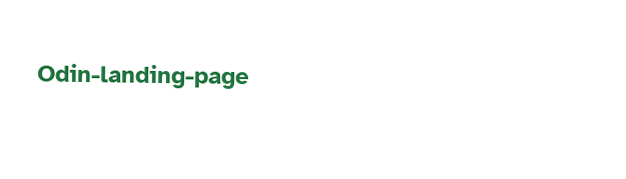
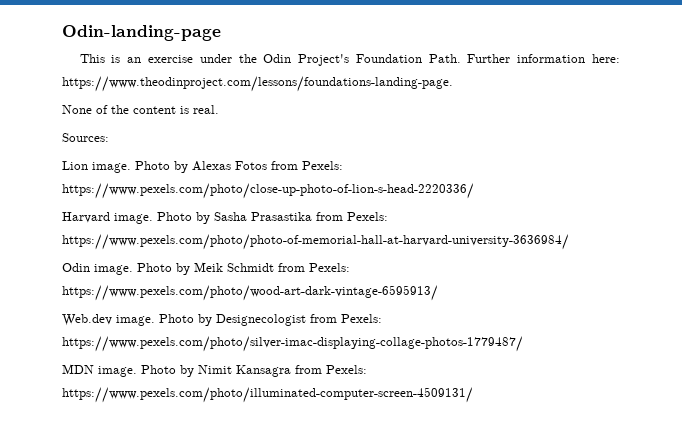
(250, 76) none -> [79,54,620,66] [62,76,453,92] [62,105,219,114] [62,133,109,142] [62,161,343,173] [62,183,474,199] [62,212,388,224] [62,234,569,250] [62,262,350,275] [62,285,438,301] [62,314,382,326] [62,336,523,352] [62,364,367,377] [62,387,473,403] // This is an exercise under the Odin Project's Foundation Path. Further information here: https://www.theodinproject.com/lessons/foundations-landing-page. // None of the content is real. // Sources: // Lion image. Photo by Alexas Fotos from Pexels: https://www.pexels.com/photo/close-up-photo-of-lion-s-head-2220336/ // Harvard image. Photo by Sasha Prasastika from Pexels: https://www.pexels.com/photo/photo-of-memorial-hall-at-harvard-university-3636984/ // Odin image. Photo by Meik Schmidt from Pexels: https://www.pexels.com/photo/wood-art-dark-vintage-6595913/ // Web.dev image. Photo by Designecologist from Pexels: https://www.pexels.com/photo/silver-imac-displaying-collage-photos-1779487/ // MDN image. Photo by Nimit Kansagra from Pexels: https://www.pexels.com/photo/illuminated-computer-screen-4509131/

